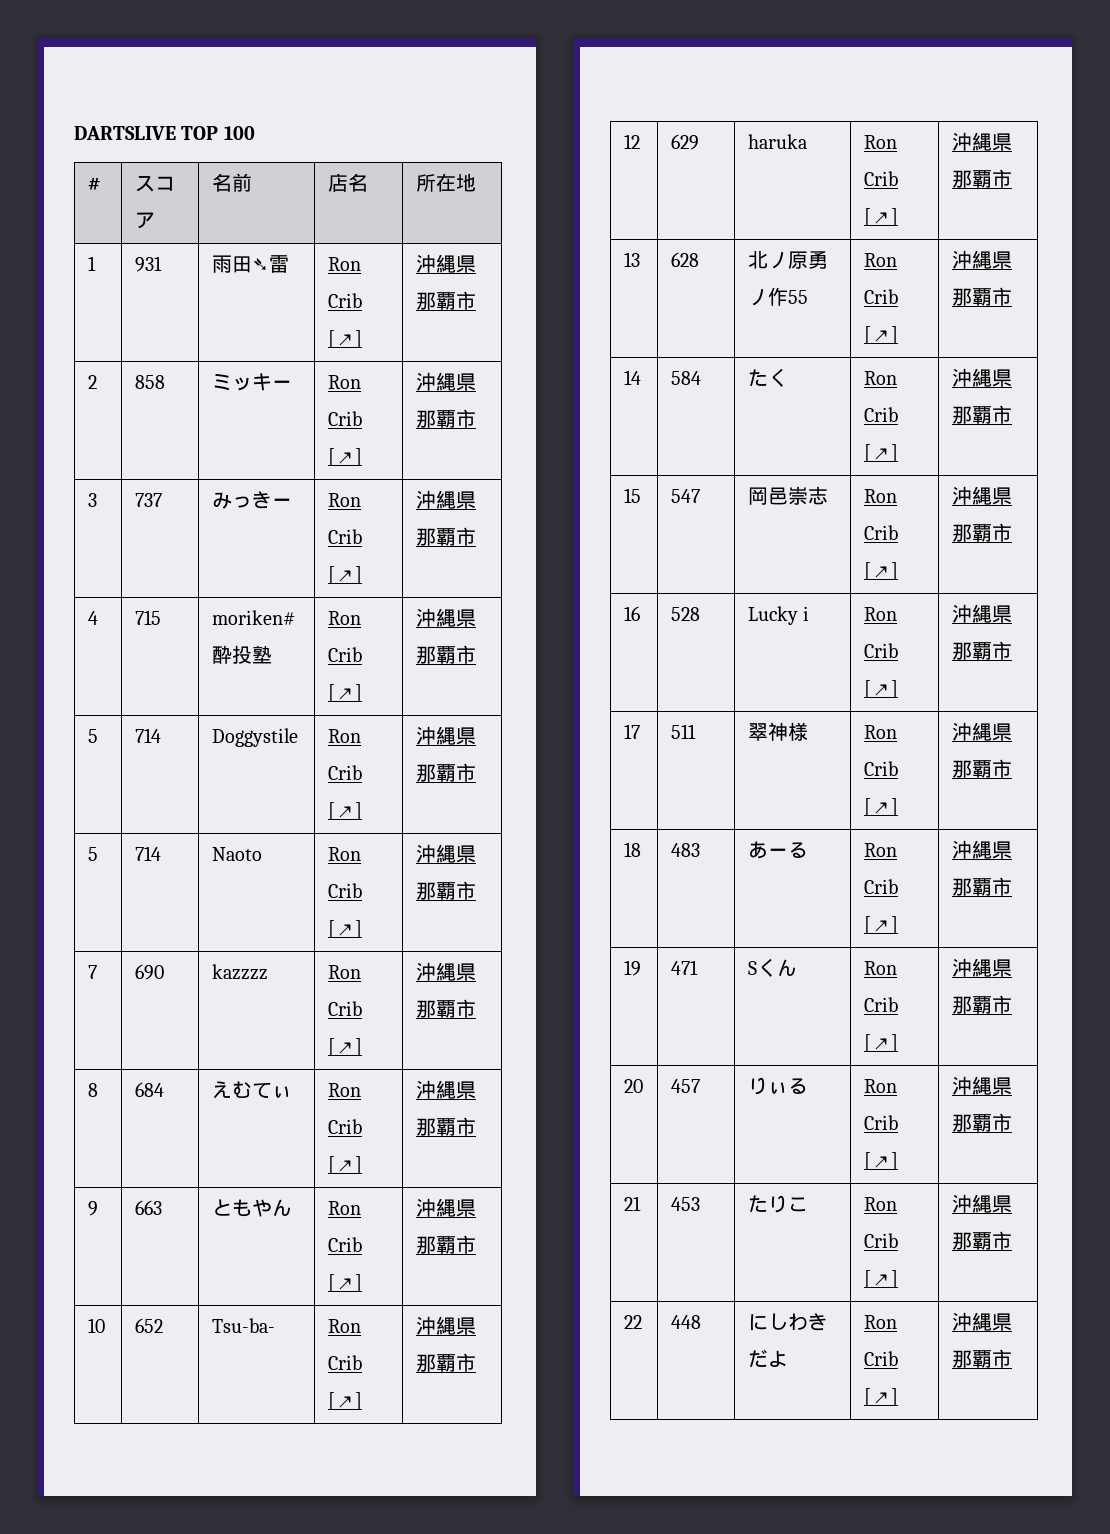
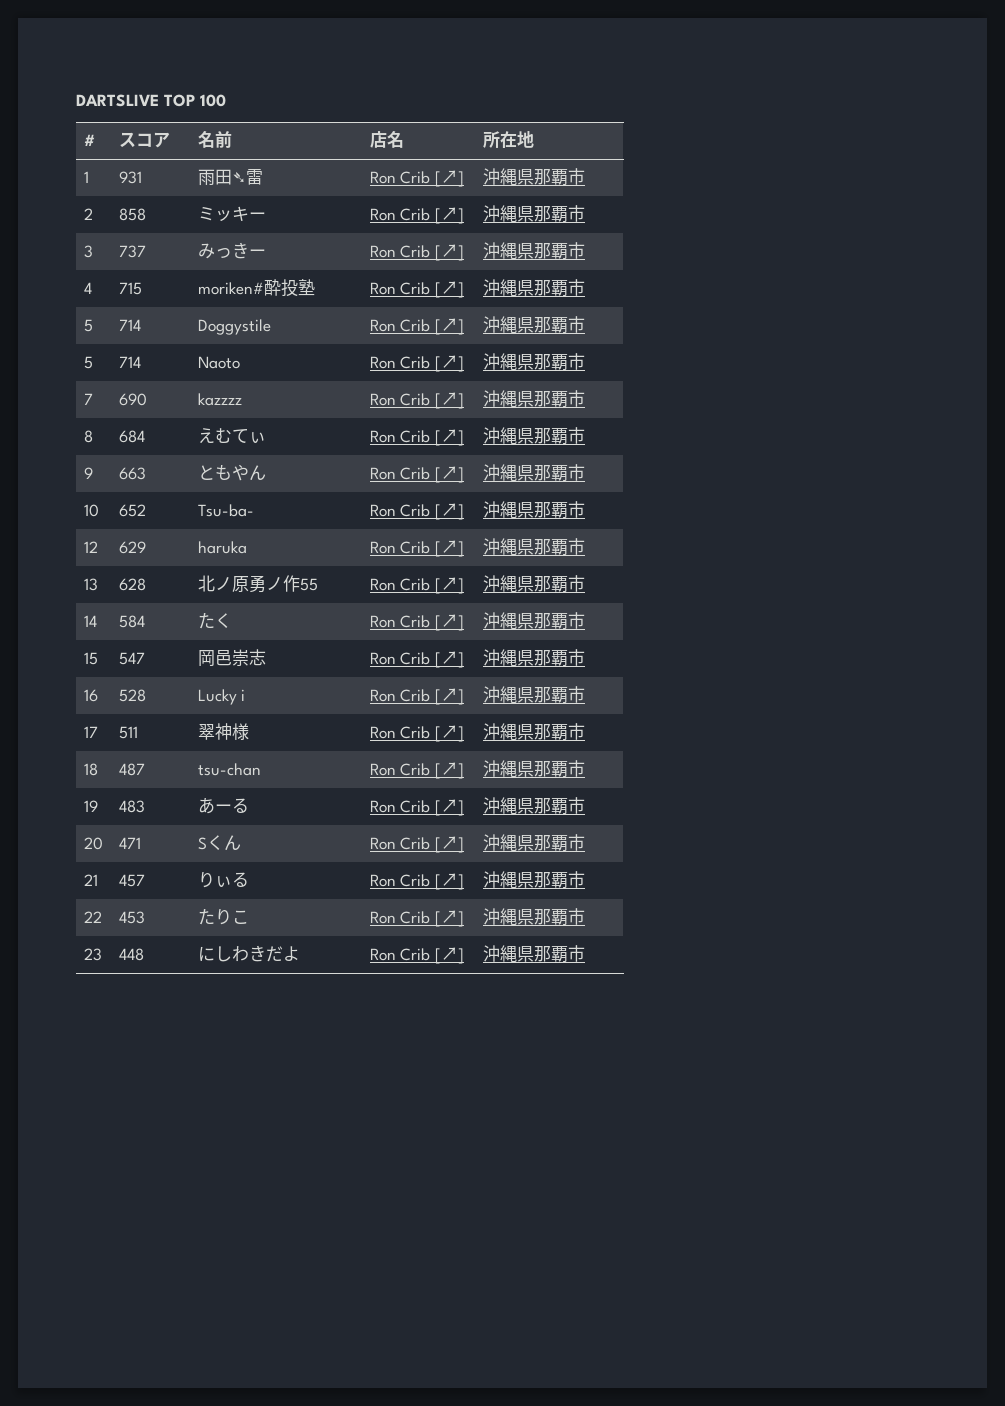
(641, 849) none -> [118,763,145,776] [197,763,261,776] [369,762,464,779] [482,760,585,777] [83,800,98,812] | 487 | tsu-chan | Ron Crib [↗] | 沖縄県那覇市 // 19
[623,960,641,976] 19 -> [83,837,103,850] 20
[623,1079,643,1093] 20 -> [83,874,98,886] 21
[623,1196,641,1211] 21 -> [83,911,102,923] 22
[623,1315,642,1329] 22 -> [83,948,102,961] 23

